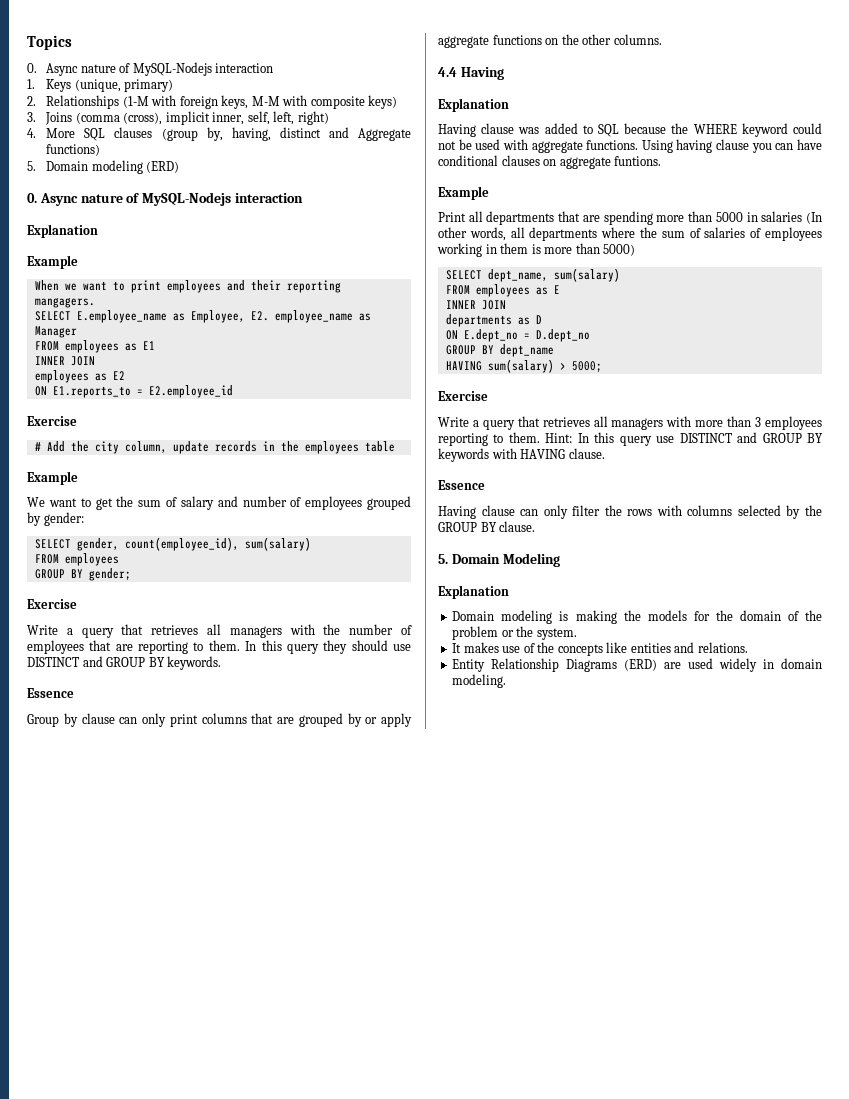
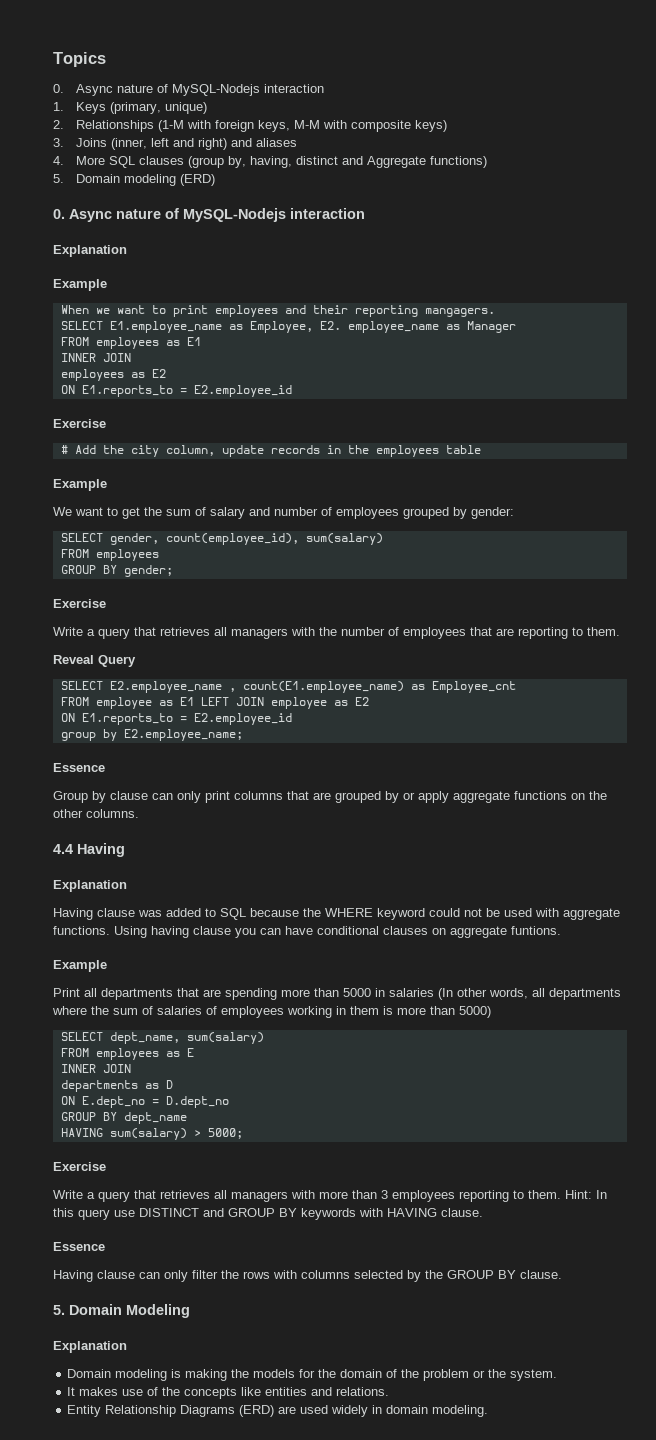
[74,79,174,92] (unique, primary) -> [109,102,207,114] (primary, unique)
[75,111,295,125] (comma (cross), implicit inner, self, left, -> [110,138,194,150] (inner, left and
(329, 118) none -> [230,138,297,147] and aliases
[76,310,167,323] E.employee_name -> [109,321,222,333] E1.employee_name
[245,640,412,654] [27,656,222,670] In this query they should use DISTINCT and GROUP BY keywords. -> [53,655,136,667] [60,681,516,693] [60,697,369,709] [60,713,292,725] [60,729,243,741] // Reveal Query // SELECT E2.employee_name , count(E1.employee_name) as Employee_cnt // FROM employee as E1 LEFT JOIN employee as E2 // ON E1.reports_to = E2.employee_id // group by E2.employee_name;

